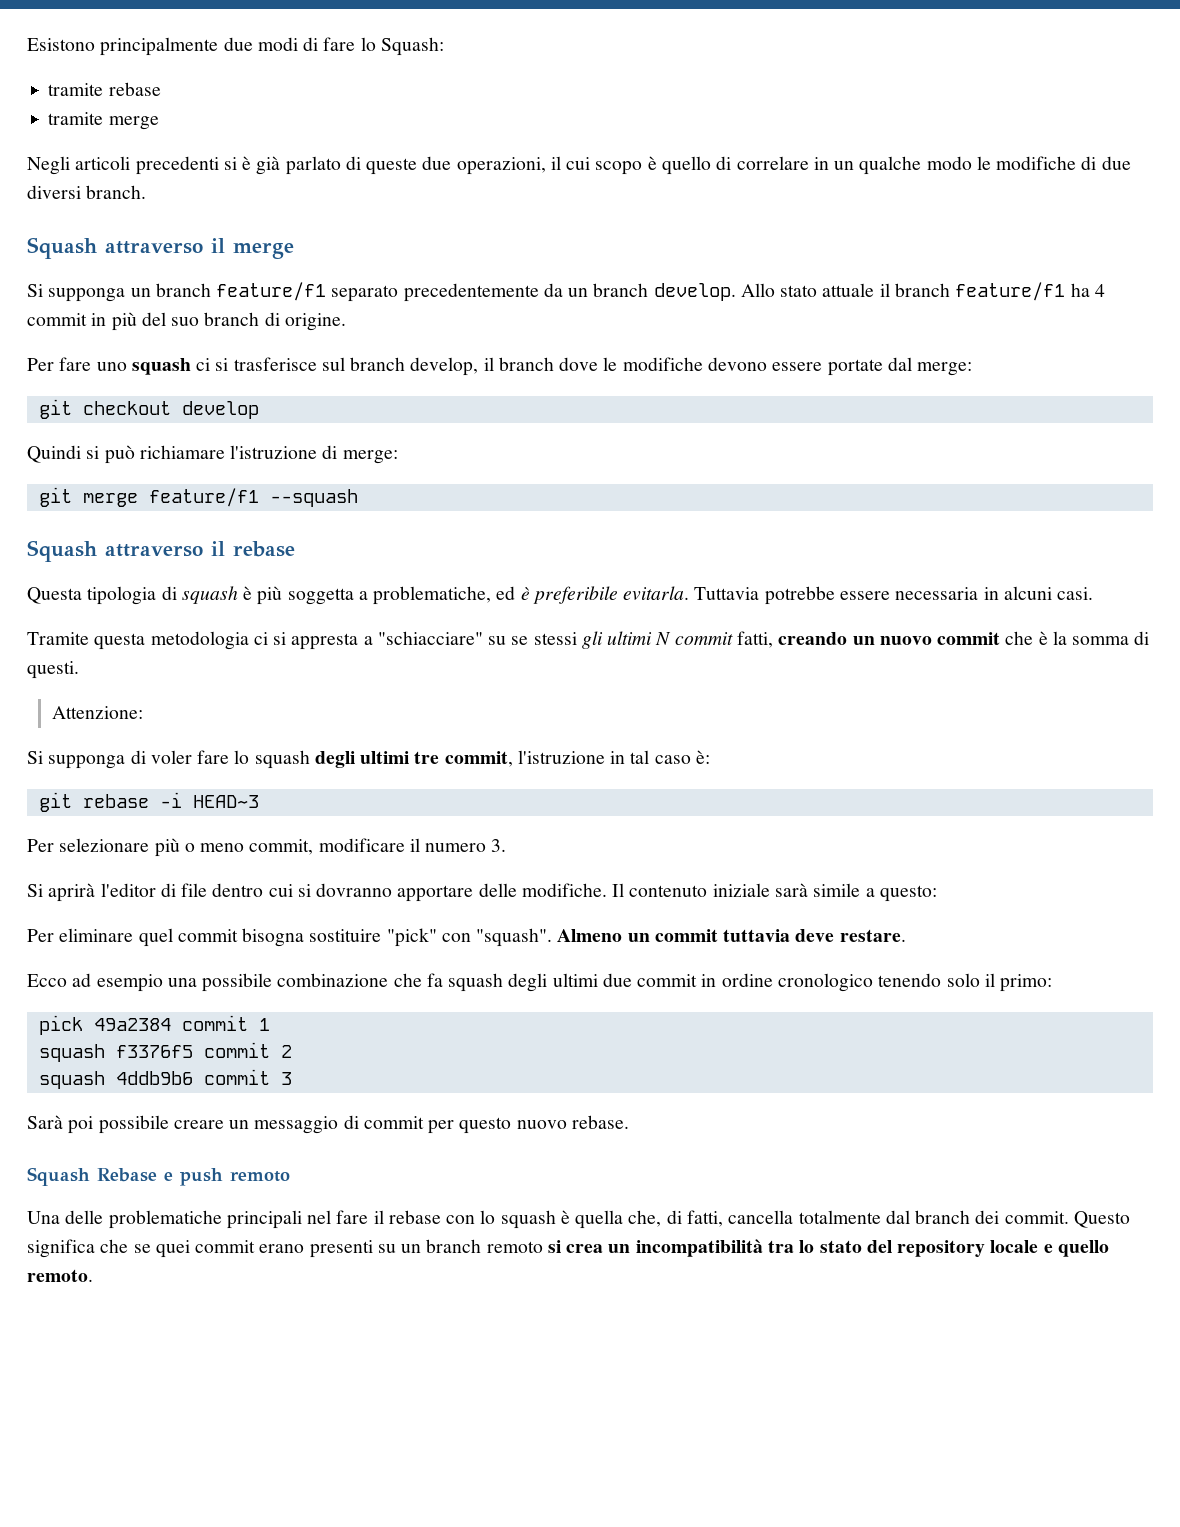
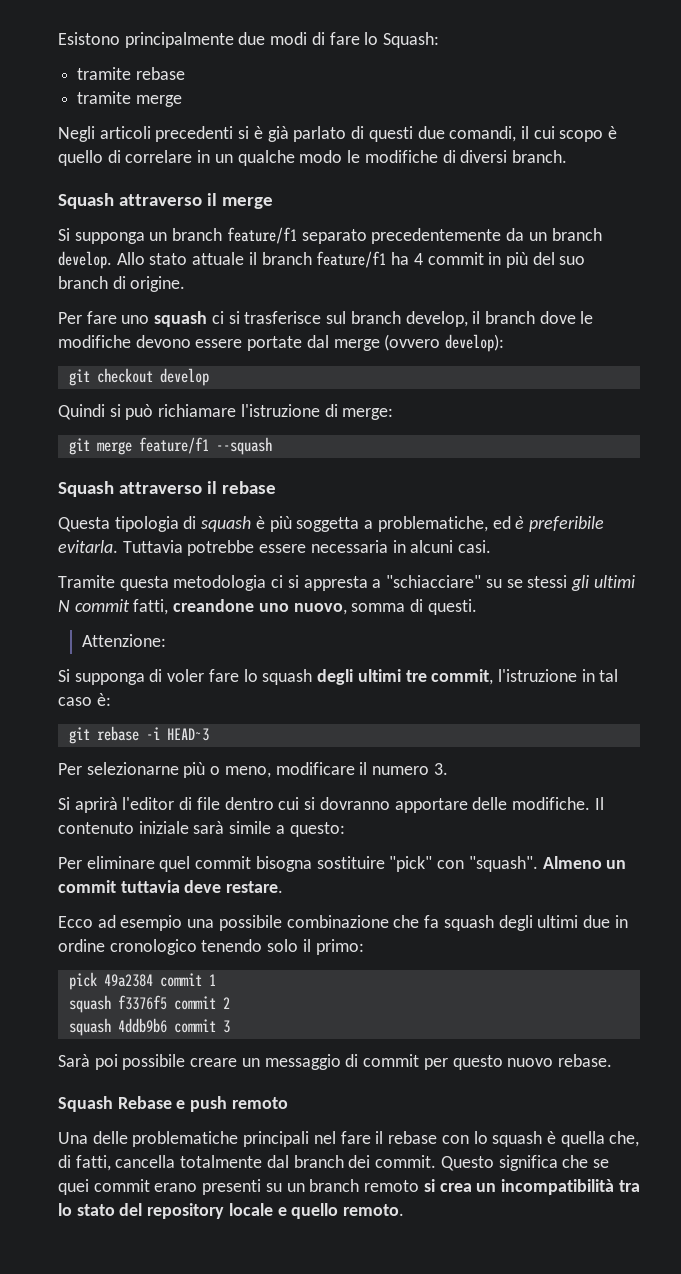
[366,156,546,175] queste due operazioni, -> [368,126,517,142] questi due comandi,
[1101,156,1131,170] due -> (456, 156) none
[917,362,973,376] merge: -> [333,334,505,352] merge (ovvero develop):
[778,631,1067,645] creando un nuovo commit che è la -> [173,599,347,615] creandone uno nuovo,
[59,838,150,852] selezionare -> [86,762,179,775] selezionarne
[200,839,314,855] meno commit, -> [224,766,271,778] meno,
[637,974,698,987] commit -> (610, 921) none

